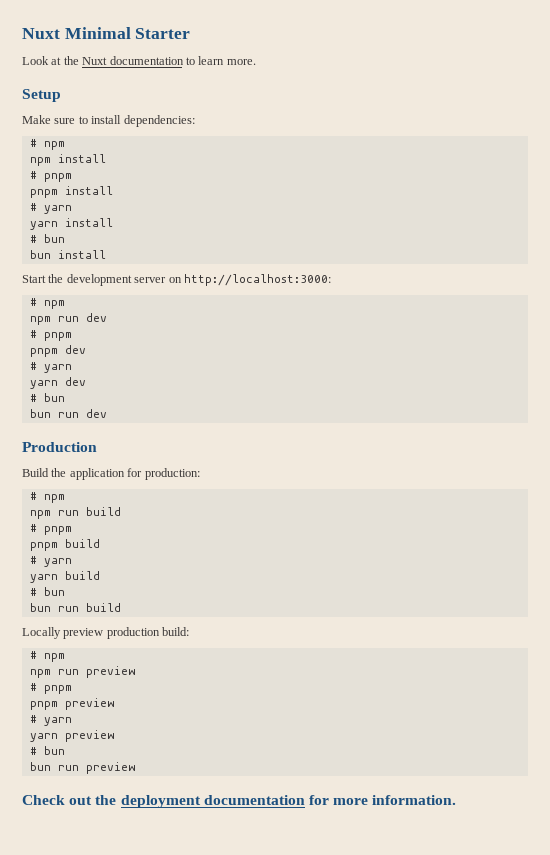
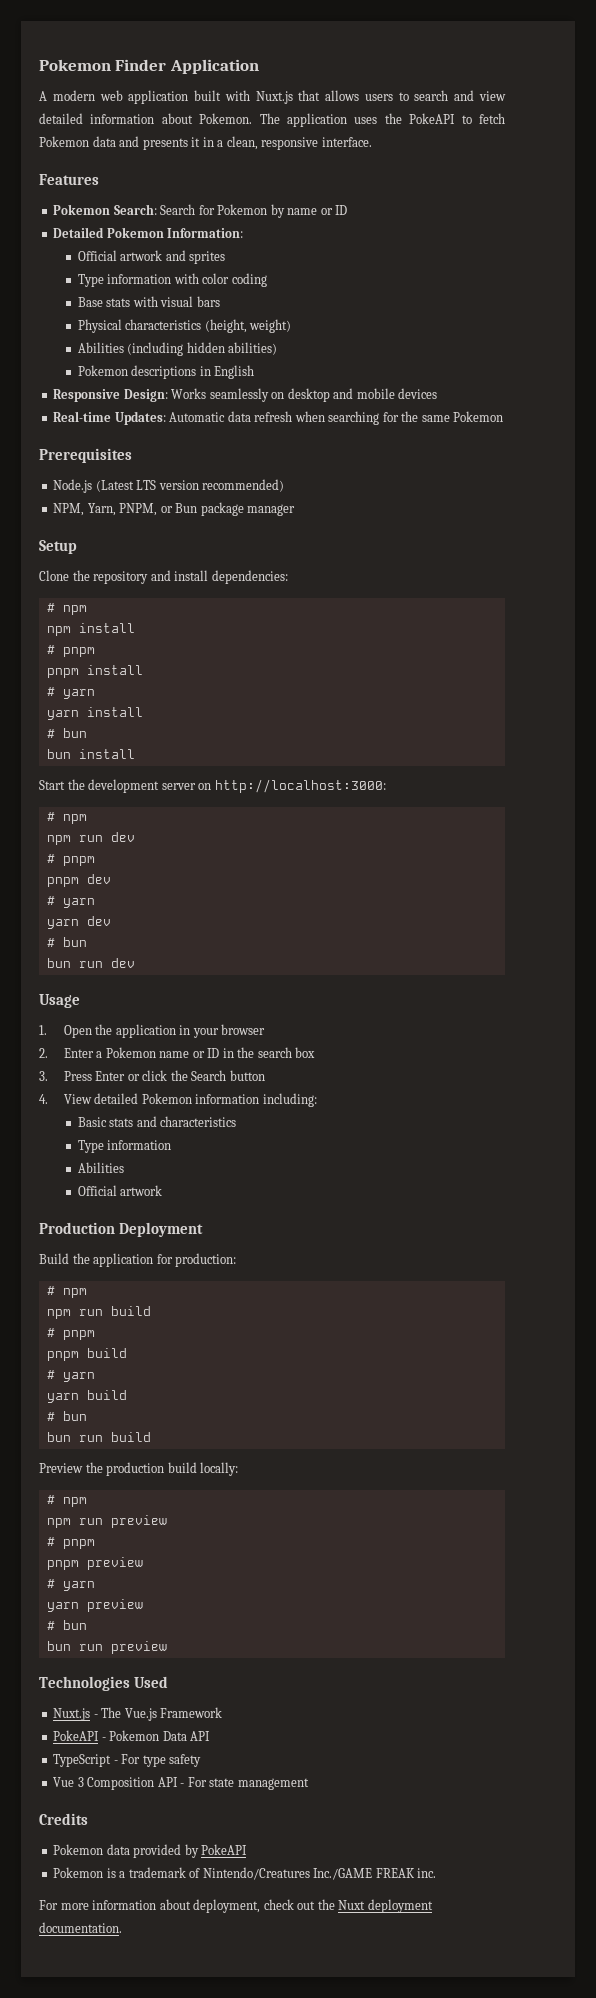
[22,27,191,39] [22,56,256,65] [22,89,61,102] [22,115,88,124] Nuxt Minimal Starter // Look at the Nuxt documentation to learn more. // Setup // Make sure to -> [39,59,259,74] [39,90,507,104] [39,113,505,127] [39,136,372,150] [39,174,99,185] [53,204,348,218] [53,227,244,238] [77,250,226,264] [77,273,267,287] [77,296,220,307] [77,319,292,333] [77,342,278,356] [77,365,255,379] [53,388,438,402] [53,411,504,425] [39,448,132,463] [53,479,285,493] [53,502,296,516] [39,540,77,554] [39,570,171,584] Pokemon Finder Application // A modern web application built with Nuxt.js that allows users to search and view detailed information about Pokemon. The application uses the PokeAPI to fetch Pokemon data and presents it in a clean, responsive interface. // Features // Pokemon Search: Search for Pokemon by name or ID // Detailed Pokemon Information: // Official artwork and sprites // Type information with color coding // Base stats with visual bars // Physical characteristics (height, weight) // Abilities (including hidden abilities) // Pokemon descriptions in English // Responsive Design: Works seamlessly on desktop and mobile devices // Real-time Updates: Automatic data refresh when searching for the same Pokemon // Prerequisites // Node.js (Latest LTS version recommended) // NPM, Yarn, PNPM, or Bun package manager // Setup // Clone the repository and
(107, 413) none -> [39,994,80,1008] [39,1024,266,1038] [39,1047,316,1058] [39,1070,265,1081] [39,1093,317,1107] [77,1116,237,1127] [77,1140,172,1153] [77,1162,124,1173] [77,1185,163,1196] // Usage // 1. Open the application in your browser // 2. Enter a Pokemon name or ID in the search box // 3. Press Enter or click the Search button // 4. View detailed Pokemon information including: // Basic stats and characteristics // Type information // Abilities // Official artwork
(97, 447) none -> [119,1222,204,1237] Deployment
[22,627,190,639] Locally preview production build: -> [39,1462,239,1476] Preview the production build locally:
[22,795,457,808] Check out the deployment documentation for more information. -> [39,1676,169,1691] [53,1707,223,1721] [53,1730,211,1741] [53,1754,202,1767] [53,1777,309,1790] [39,1813,88,1825] [53,1844,248,1858] [53,1867,437,1880] [39,1899,433,1913] [39,1922,122,1933] Technologies Used // Nuxt.js - The Vue.js Framework // PokeAPI - Pokemon Data API // TypeScript - For type safety // Vue 3 Composition API - For state management // Credits // Pokemon data provided by PokeAPI // Pokemon is a trademark of Nintendo/Creatures Inc./GAME FREAK inc. // For more information about deployment, check out the Nuxt deployment documentation.

